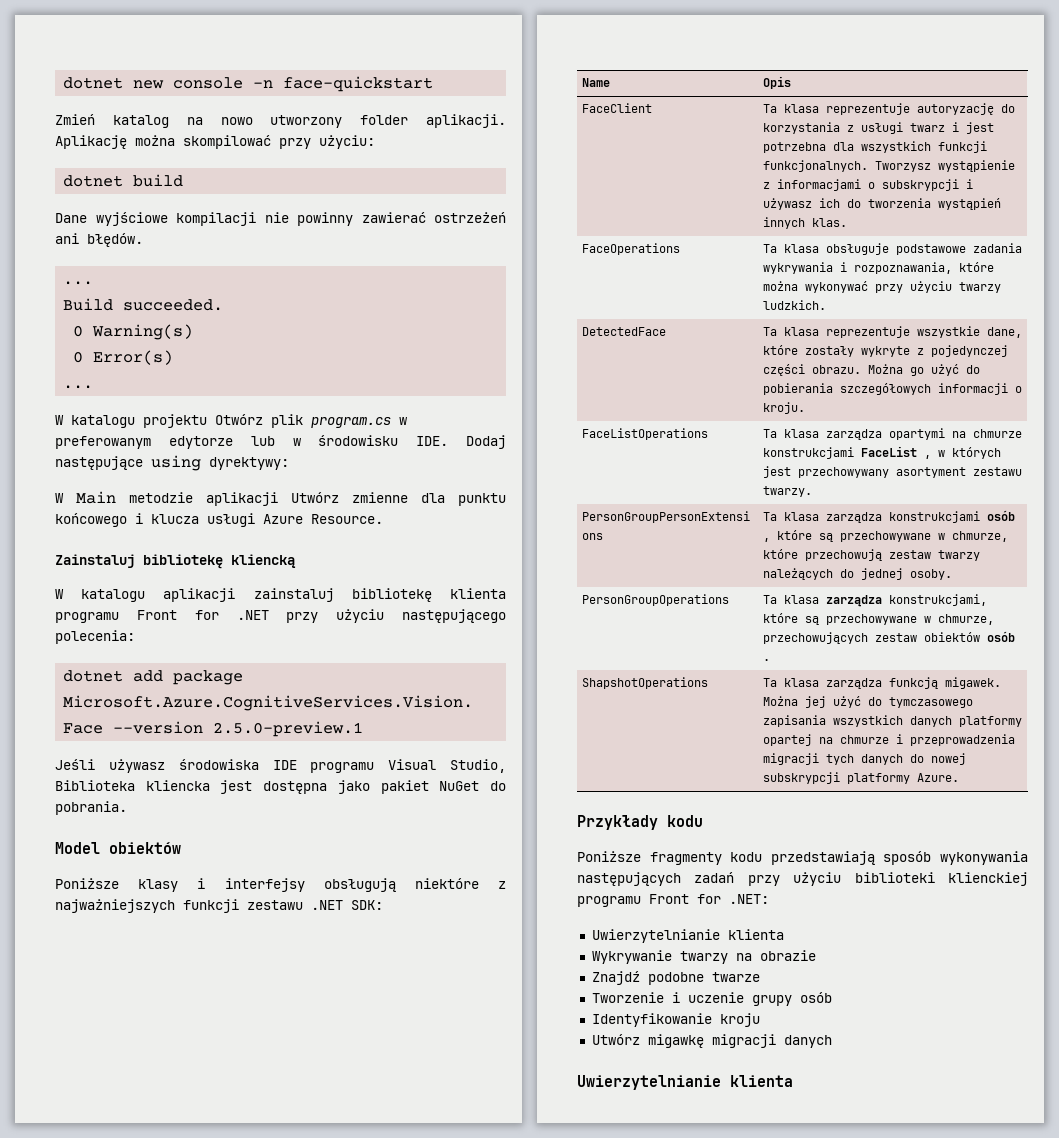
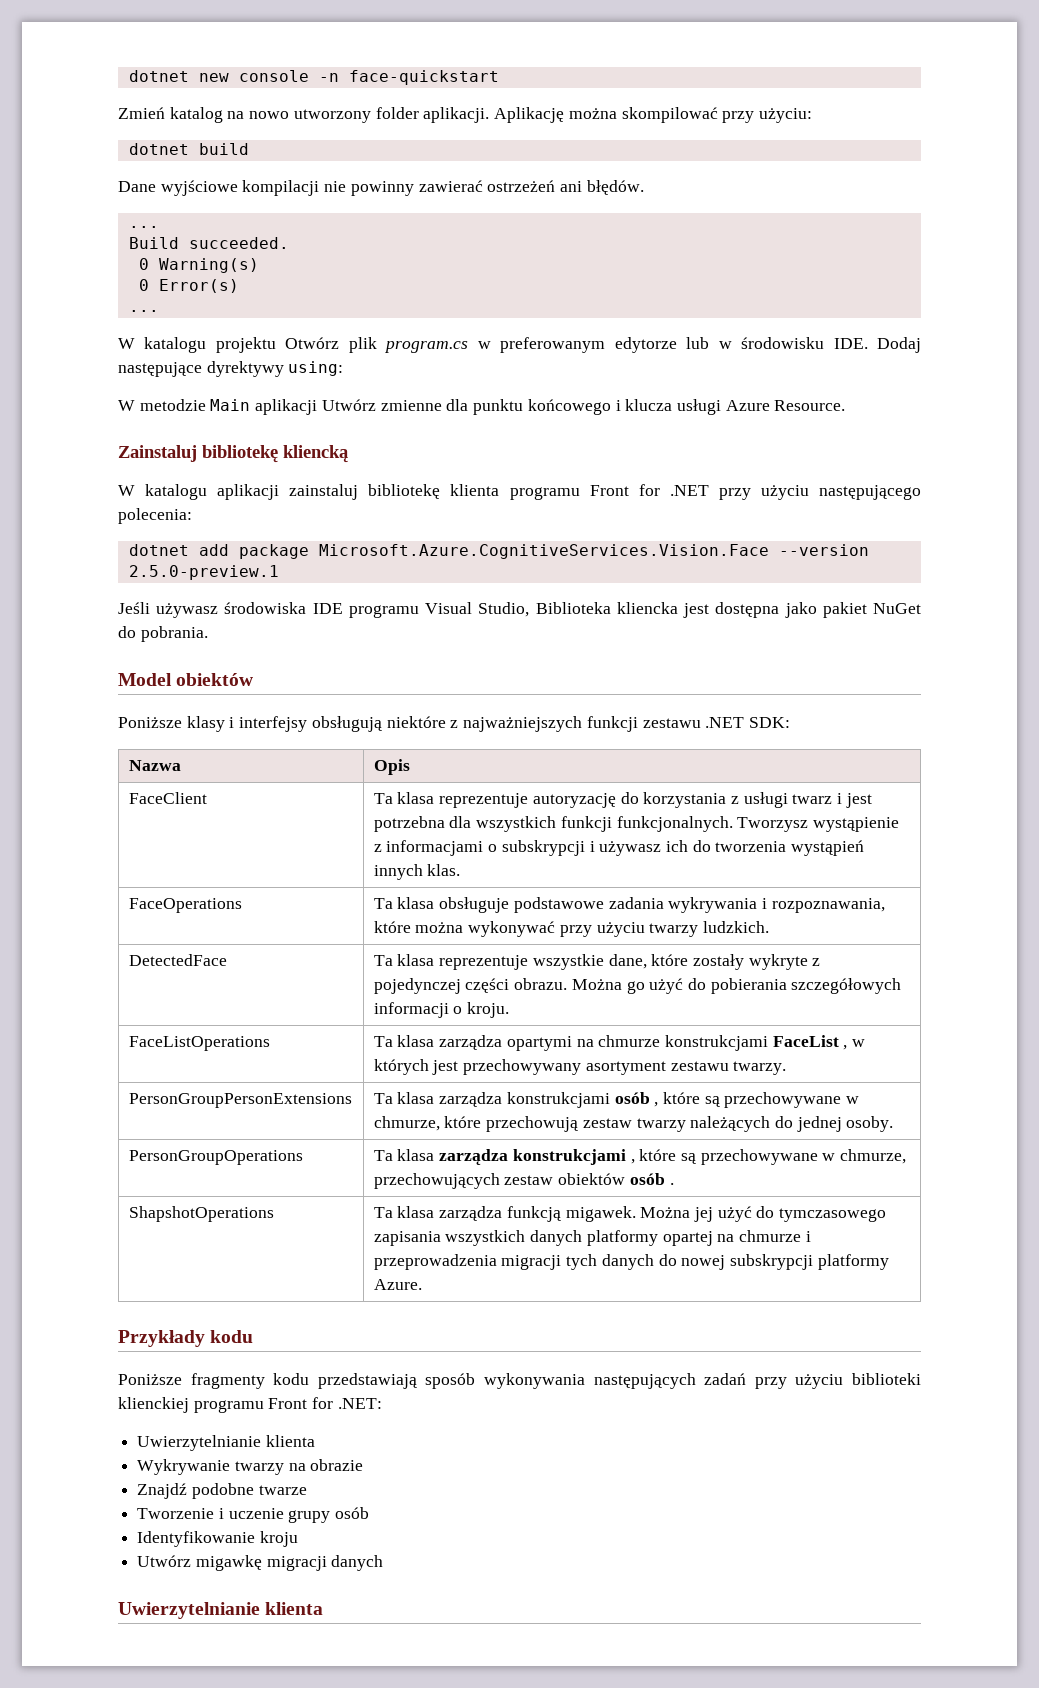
[151,455,289,471] [55,491,193,504] using dyrektywy: // W Main metodzie -> [206,361,344,377] [118,399,251,411] dyrektywy using: // W metodzie Main
[582,78,611,87] Name -> [128,760,181,771] Nazwa
[889,594,988,606] konstrukcjami, -> [512,1149,635,1165] konstrukcjami ,

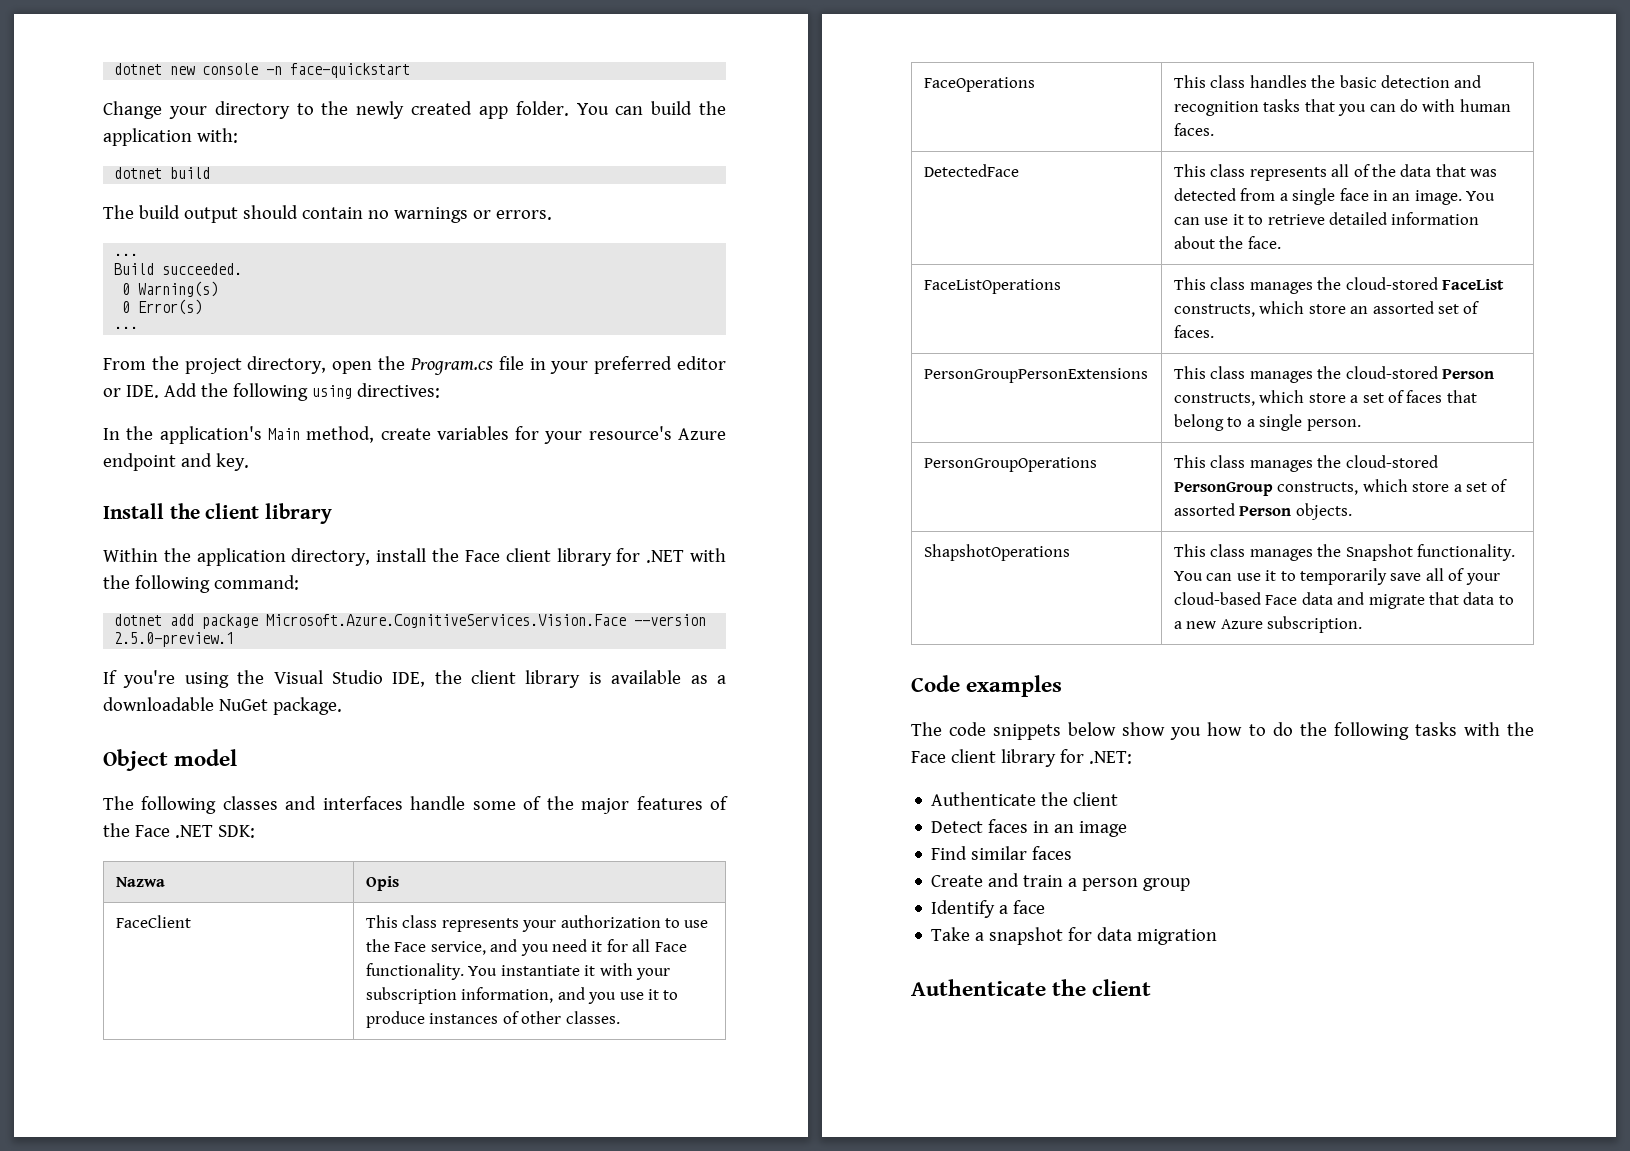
[118,107,812,123] [128,143,249,155] [118,180,644,196] Zmień katalog na nowo utworzony folder aplikacji. Aplikację można skompilować przy użyciu: // dotnet build // Dane wyjściowe kompilacji nie powinny zawierać ostrzeżeń ani błędów. -> [103,101,727,119] [103,128,238,146] [114,167,211,179] [103,205,552,223] Change your directory to the newly created app folder. You can build the application with: // dotnet build // The build output should contain no warnings or errors.
[118,337,921,353] [118,361,344,377] [118,399,846,415] [118,445,348,463] [118,484,922,500] [118,508,192,524] W katalogu projektu Otwórz plik program.cs w preferowanym edytorze lub w środowisku IDE. Dodaj następujące dyrektywy using: // W metodzie Main aplikacji Utwórz zmienne dla punktu końcowego i klucza usługi Azure Resource. // Zainstaluj bibliotekę kliencką // W katalogu aplikacji zainstaluj bibliotekę klienta programu Front for .NET przy użyciu następującego polecenia: -> [103,356,726,375] [103,383,440,401] [103,426,726,444] [103,453,249,471] [103,503,332,524] [103,548,727,566] [103,575,299,593] From the project directory, open the Program.cs file in your preferred editor or IDE. Add the following using directives: // In the application's Main method, create variables for your resource's Azure endpoint and key. // Install the client library // Within the application directory, install the Face client library for .NET with the following command:
[118,602,922,618] [118,626,208,642] [118,673,254,686] [118,716,701,732] Jeśli używasz środowiska IDE programu Visual Studio, Biblioteka kliencka jest dostępna jako pakiet NuGet do pobrania. // Model obiektów // Poniższe klasy i interfejsy obsługują niektóre z najważniejszych funkcji zestawu -> [103,670,727,688] [103,697,342,715] [103,749,238,771] [103,796,728,814] [103,823,170,837] If you're using the Visual Studio IDE, the client library is available as a downloadable NuGet package. // Object model // The following classes and interfaces handle some of the major features of the Face
[373,792,872,808] [373,816,900,832] [373,840,865,856] [373,864,461,880] [128,898,242,913] [373,897,885,913] [373,921,770,937] [128,954,227,966] [373,954,821,970] [373,978,902,994] [373,1002,510,1018] [128,1036,270,1051] [373,1035,866,1051] [373,1059,787,1075] [128,1093,352,1108] [373,1092,860,1108] [373,1116,894,1132] [128,1150,303,1165] [373,1149,907,1165] [373,1173,674,1189] [128,1206,274,1222] [373,1206,887,1222] [373,1230,811,1246] [373,1254,889,1270] [373,1279,422,1290] [118,1330,254,1347] [118,1373,922,1389] [118,1397,382,1413] [137,1435,315,1451] [137,1459,364,1475] [137,1483,307,1499] [137,1507,370,1523] [137,1531,298,1547] [137,1555,384,1571] [118,1602,324,1619] Ta klasa reprezentuje autoryzację do korzystania z usługi twarz i jest potrzebna dla wszystkich funkcji funkcjonalnych. Tworzysz wystąpienie z informacjami o subskrypcji i używasz ich do tworzenia wystąpień innych klas. // FaceOperations | Ta klasa obsługuje podstawowe zadania wykrywania i rozpoznawania, które można wykonywać przy użyciu twarzy ludzkich. // DetectedFace | Ta klasa reprezentuje wszystkie dane, które zostały wykryte z pojedynczej części obrazu. Można go użyć do pobierania szczegółowych informacji o kroju. // FaceListOperations | Ta klasa zarządza opartymi na chmurze konstrukcjami FaceList , w których jest przechowywany asortyment zestawu twarzy. // PersonGroupPersonExtensions | Ta klasa zarządza konstrukcjami osób , które są przechowywane w chmurze, które przechowują zestaw twarzy należących do jednej osoby. // PersonGroupOperations | Ta klasa zarządza konstrukcjami , które są przechowywane w chmurze, przechowujących zestaw obiektów osób . // ShapshotOperations | Ta klasa zarządza funkcją migawek. Można jej użyć do tymczasowego zapisania wszystkich danych platformy opartej na chmurze i przeprowadzenia migracji tych danych do nowej subskrypcji platformy Azure. // Przykłady kodu // Poniższe fragmenty kodu przedstawiają sposób wykonywania następujących zadań przy użyciu biblioteki klienckiej programu Front for .NET: // Uwierzytelnianie klienta // Wykrywanie twarzy na obrazie // Znajdź podobne twarze // Tworzenie i uczenie grupy osób // Identyfikowanie kroju // Utwórz migawkę migracji danych // Uwierzytelnianie klienta -> [365,915,709,932] [365,939,687,956] [365,963,671,980] [365,987,679,1004] [365,1011,620,1028] [923,77,1035,92] [1173,75,1482,88] [1173,99,1511,116] [1173,123,1214,136] [923,164,1019,177] [1173,164,1498,181] [1173,188,1496,205] [1173,212,1480,225] [1173,236,1281,249] [923,279,1061,294] [1173,277,1505,294] [1173,301,1480,317] [1173,325,1214,338] [923,368,1148,383] [1173,366,1495,383] [1173,390,1477,406] [1173,414,1361,431] [923,457,1097,472] [1173,455,1438,472] [1173,479,1508,496] [1173,503,1352,520] [923,544,1070,561] [1173,544,1516,561] [1173,568,1500,585] [1173,592,1514,609] [1173,616,1363,633] [911,675,1063,697] [911,722,1535,740] [911,749,1132,767] [931,792,1119,806] [931,819,1128,837] [931,846,1073,860] [931,873,1191,891] [931,900,1046,918] [931,927,1218,945] [911,979,1152,996] This class represents your authorization to use the Face service, and you need it for all Face functionality. You instantiate it with your subscription information, and you use it to produce instances of other classes. // FaceOperations | This class handles the basic detection and recognition tasks that you can do with human faces. // DetectedFace | This class represents all of the data that was detected from a single face in an image. You can use it to retrieve detailed information about the face. // FaceListOperations | This class manages the cloud-stored FaceList constructs, which store an assorted set of faces. // PersonGroupPersonExtensions | This class manages the cloud-stored Person constructs, which store a set of faces that belong to a single person. // PersonGroupOperations | This class manages the cloud-stored PersonGroup constructs, which store a set of assorted Person objects. // ShapshotOperations | This class manages the Snapshot functionality. You can use it to temporarily save all of your cloud-based Face data and migrate that data to a new Azure subscription. // Code examples // The code snippets below show you how to do the following tasks with the Face client library for .NET: // Authenticate the client // Detect faces in an image // Find similar faces // Create and train a person group // Identify a face // Take a snapshot for data migration // Authenticate the client

